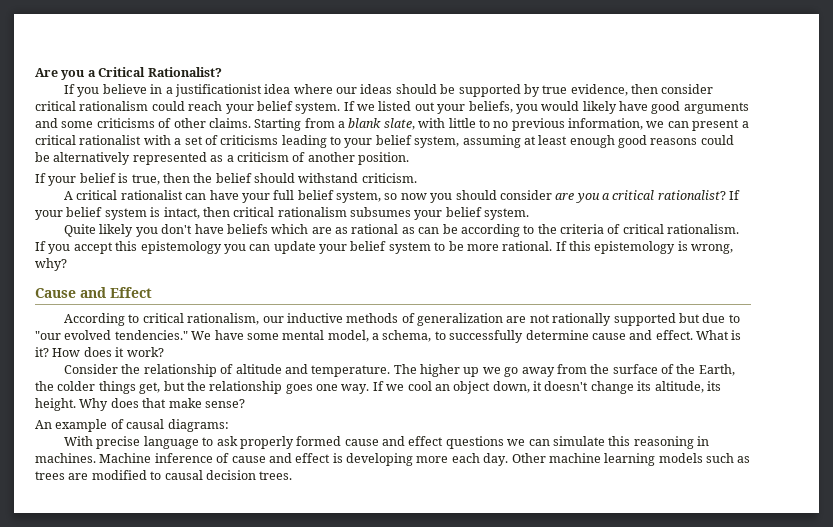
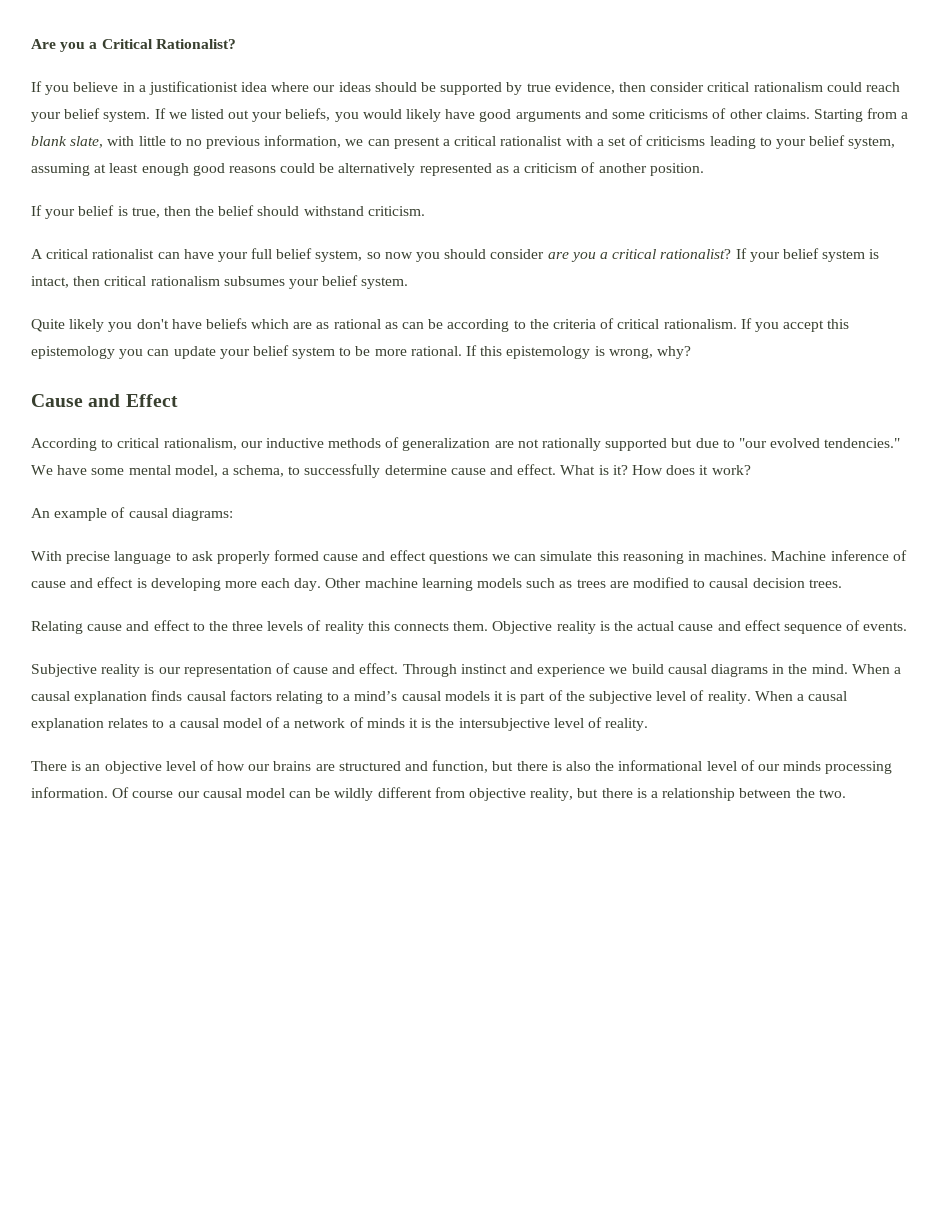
[64,364,735,377] [35,381,721,394] [35,398,245,411] // Consider the relationship of altitude and temperature. The higher up we go away from the surface of the Earth, the colder things get, but the relationship goes one way. If we cool an object down, it doesn't change its altitude, its height. Why does that make sense? -> (751, 470) none
(293, 475) none -> [31,620,908,634] [31,663,901,677] [31,690,848,704] [31,717,649,731] [31,760,893,774] [31,787,846,801] // Relating cause and effect to the three levels of reality this connects them. Objective reality is the actual cause and effect sequence of events. // Subjective reality is our representation of cause and effect. Through instinct and experience we build causal diagrams in the mind. When a causal explanation finds causal factors relating to a mind’s causal models it is part of the subjective level of reality. When a causal explanation relates to a causal model of a network of minds it is the intersubjective level of reality. // There is an objective level of how our brains are structured and function, but there is also the informational level of our minds processing information. Of course our causal model can be wildly different from objective reality, but there is a relationship between the two.

